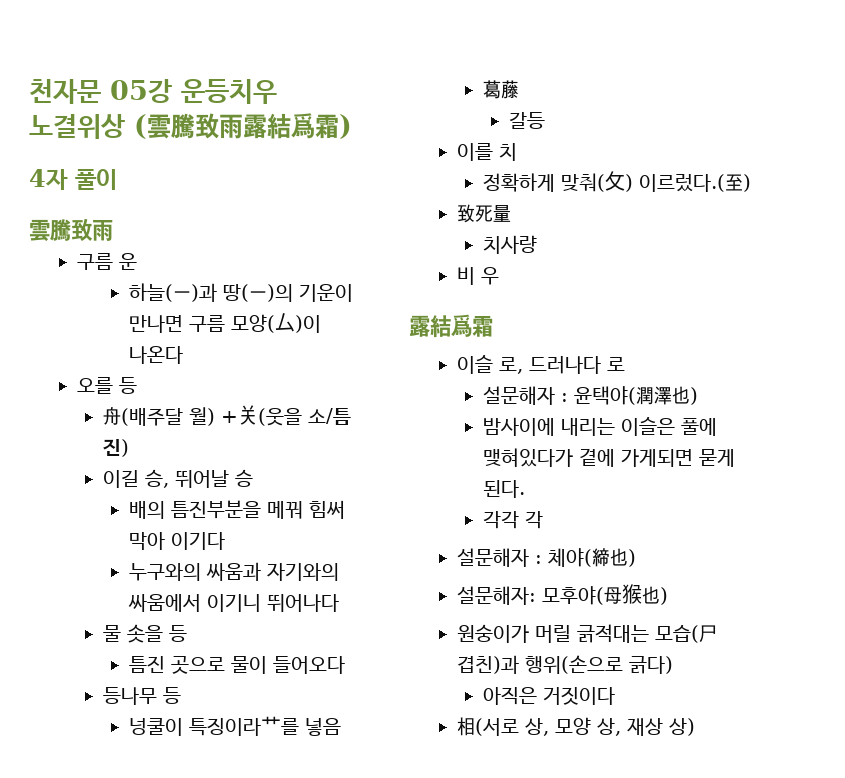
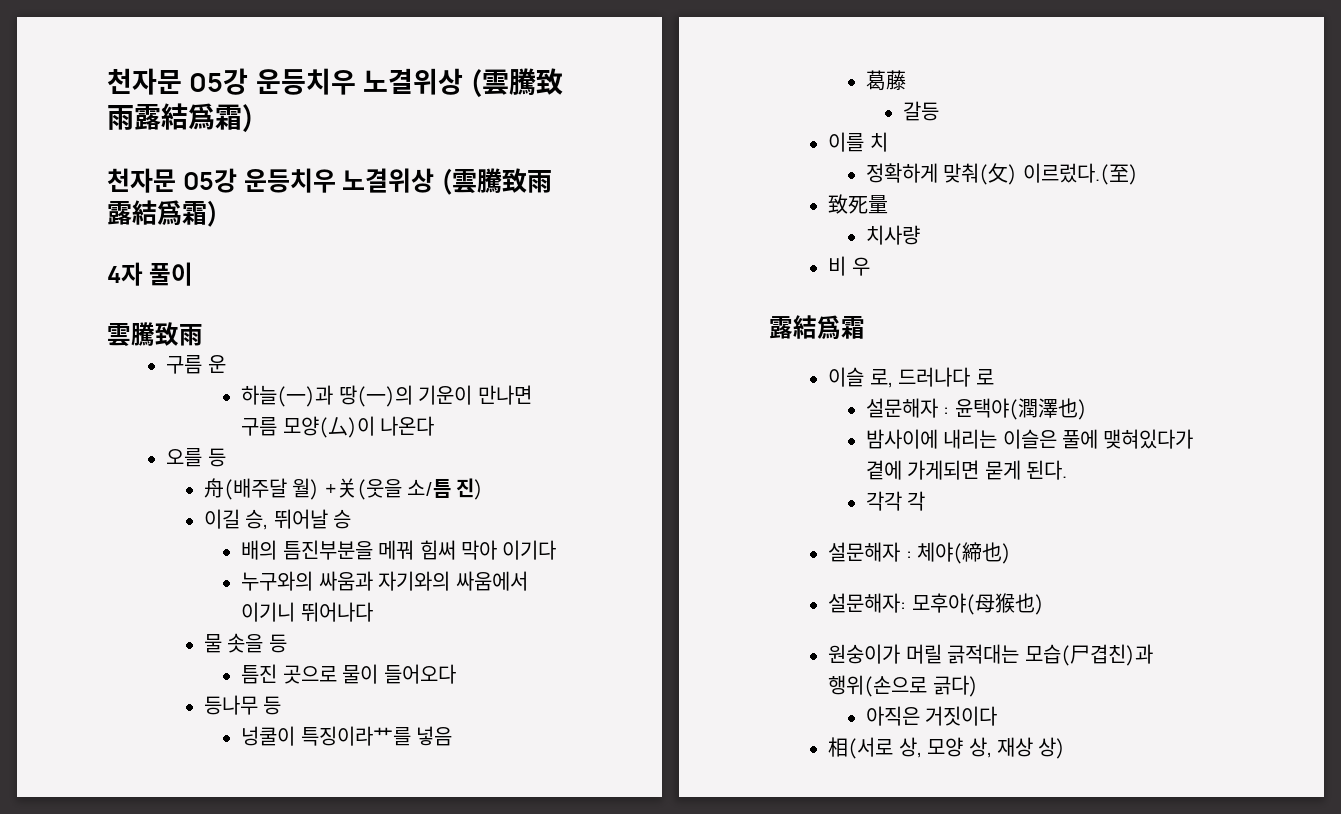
(352, 126) none -> [107,168,552,195] [107,200,218,227] // 천자문 05강 운등치우 노결위상 (雲騰致雨露結爲霜)

